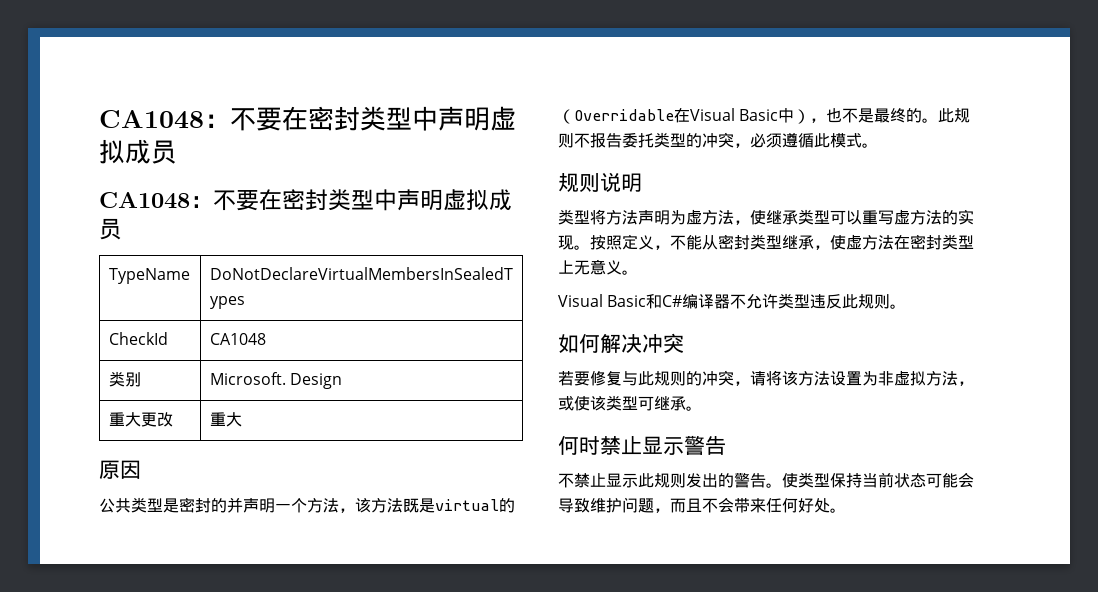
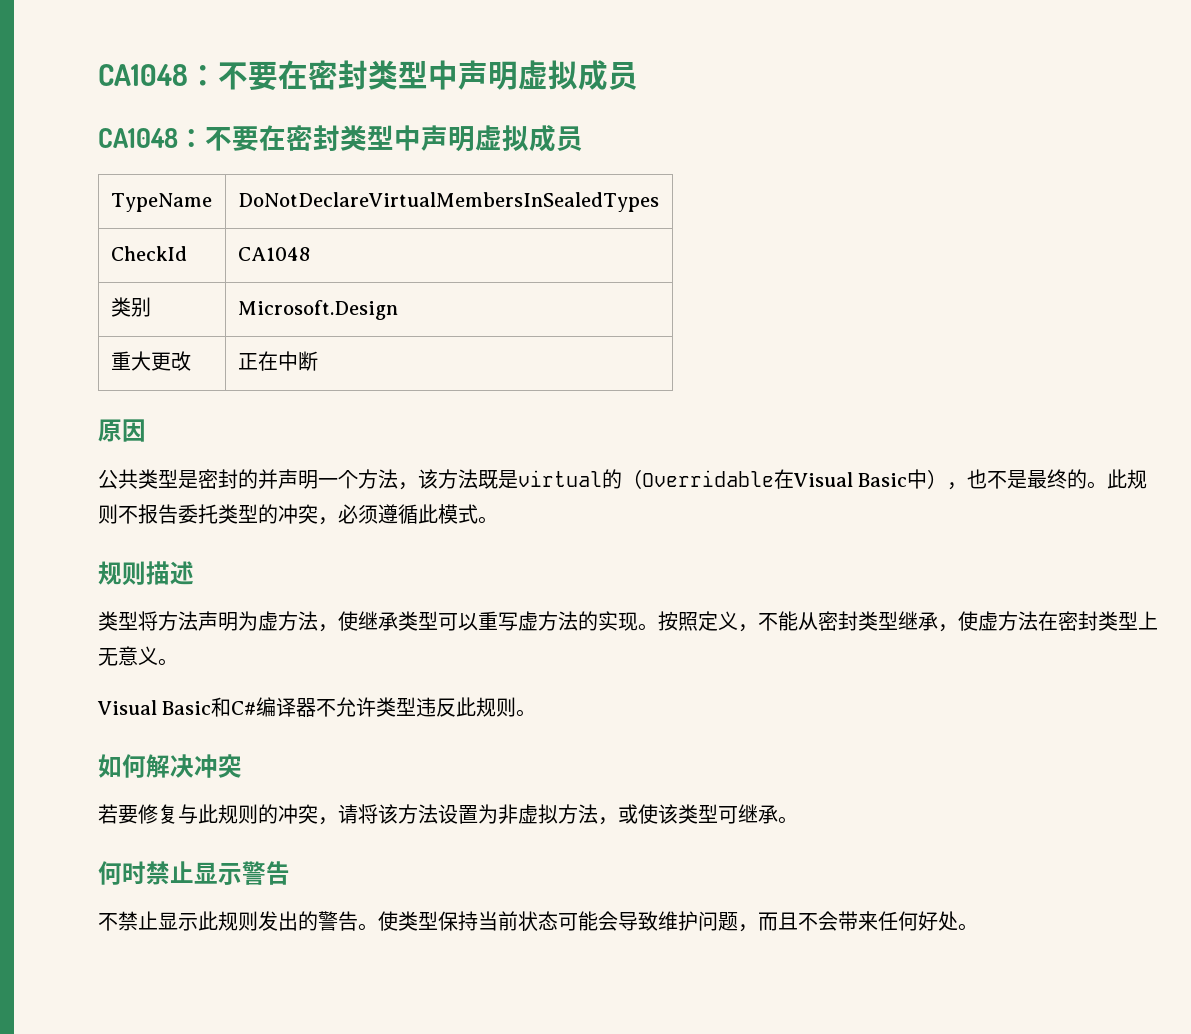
[209,372,343,389] Microsoft. Design -> [237,300,398,320] Microsoft.Design
[209,412,242,427] 重大 -> [237,351,318,371] 正在中断
[600,172,642,192] 说明 -> [146,561,194,585] 描述

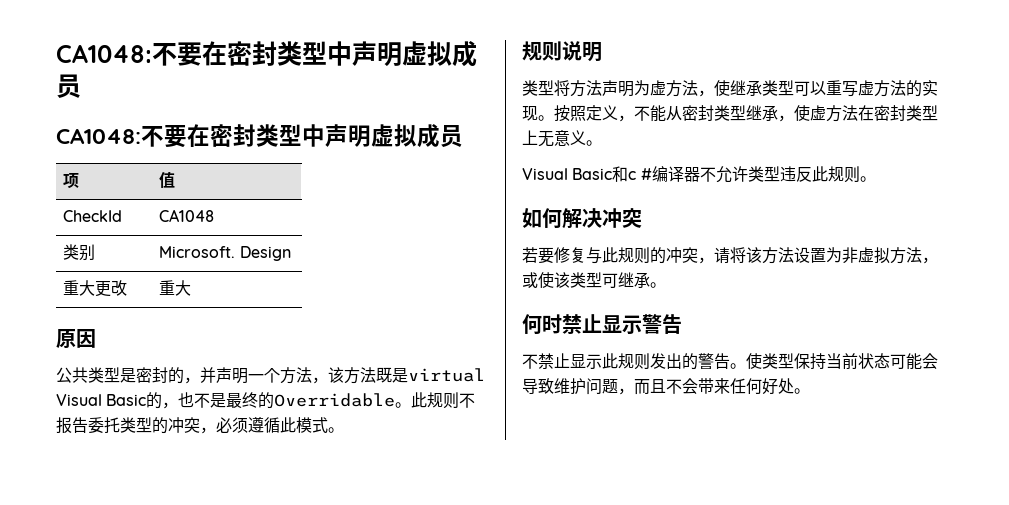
[98,60,638,91] [98,125,583,152] [110,193,212,212] [237,192,659,212] CA1048：不要在密封类型中声明虚拟成员 // CA1048：不要在密封类型中声明虚拟成员 // TypeName | DoNotDeclareVirtualMembersInSealedTypes -> [56,41,477,67] [56,74,81,98] [56,124,463,148] [63,173,80,189] [159,172,176,188] CA1048:不要在密封类型中声明虚拟成员 // CA1048:不要在密封类型中声明虚拟成员 // 项 | 值
[237,300,398,320] Microsoft.Design -> [159,246,291,261] Microsoft. Design
[237,351,318,371] 正在中断 -> [159,280,192,296] 重大
(258, 479) none -> [184,377,200,384] ，
[602,469,948,489] 的（Overridable在Visual Basic中） -> [56,392,163,409] Visual Basic的
(1088, 479) none -> [274,393,396,407] Overridable
[146,561,194,585] 描述 -> [562,41,602,62] 说明
[231,701,257,715] C# -> [628,168,652,180] c #

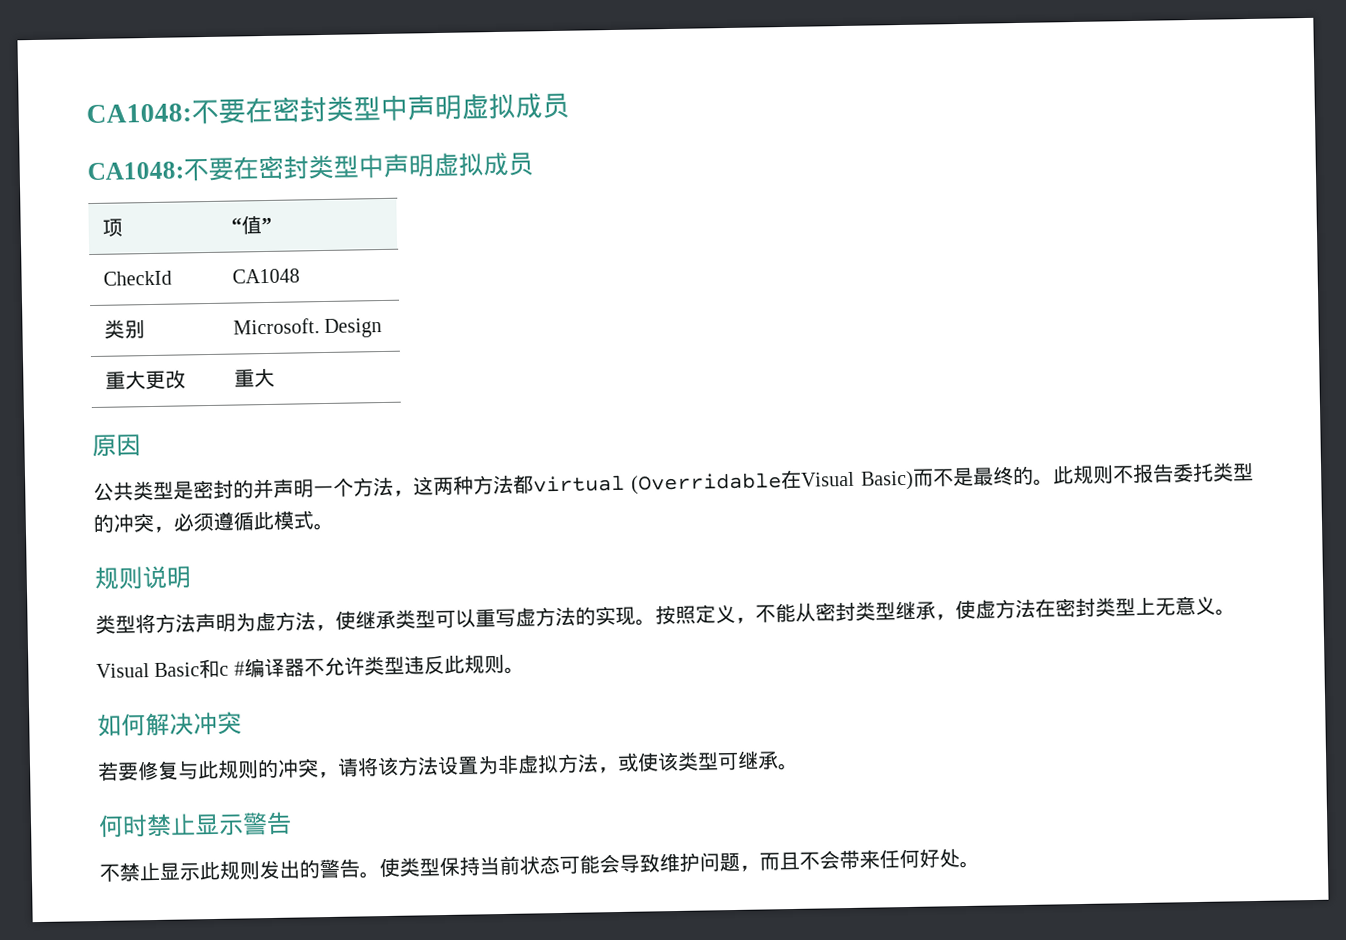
(80, 181) none -> [230,217,242,233] “
(176, 180) none -> [260,217,272,233] ”
[184,377,200,384] ， -> (254, 489) none
[328,367,485,384] [56,392,195,409] 该方法既是virtual Visual Basic的，也 -> [413,468,934,496] 这两种方法都virtual (Overridable在Visual Basic)而
[274,393,396,407] Overridable -> (1034, 475) none

